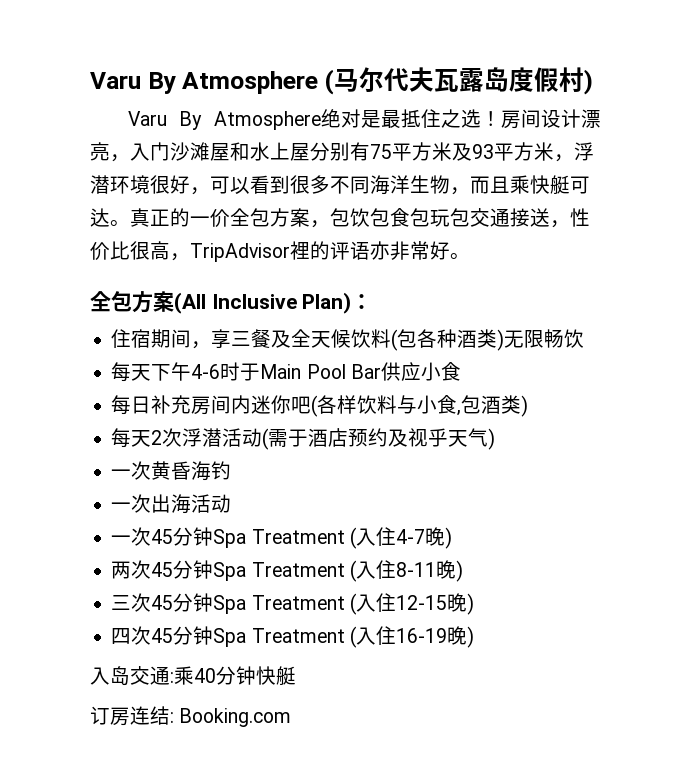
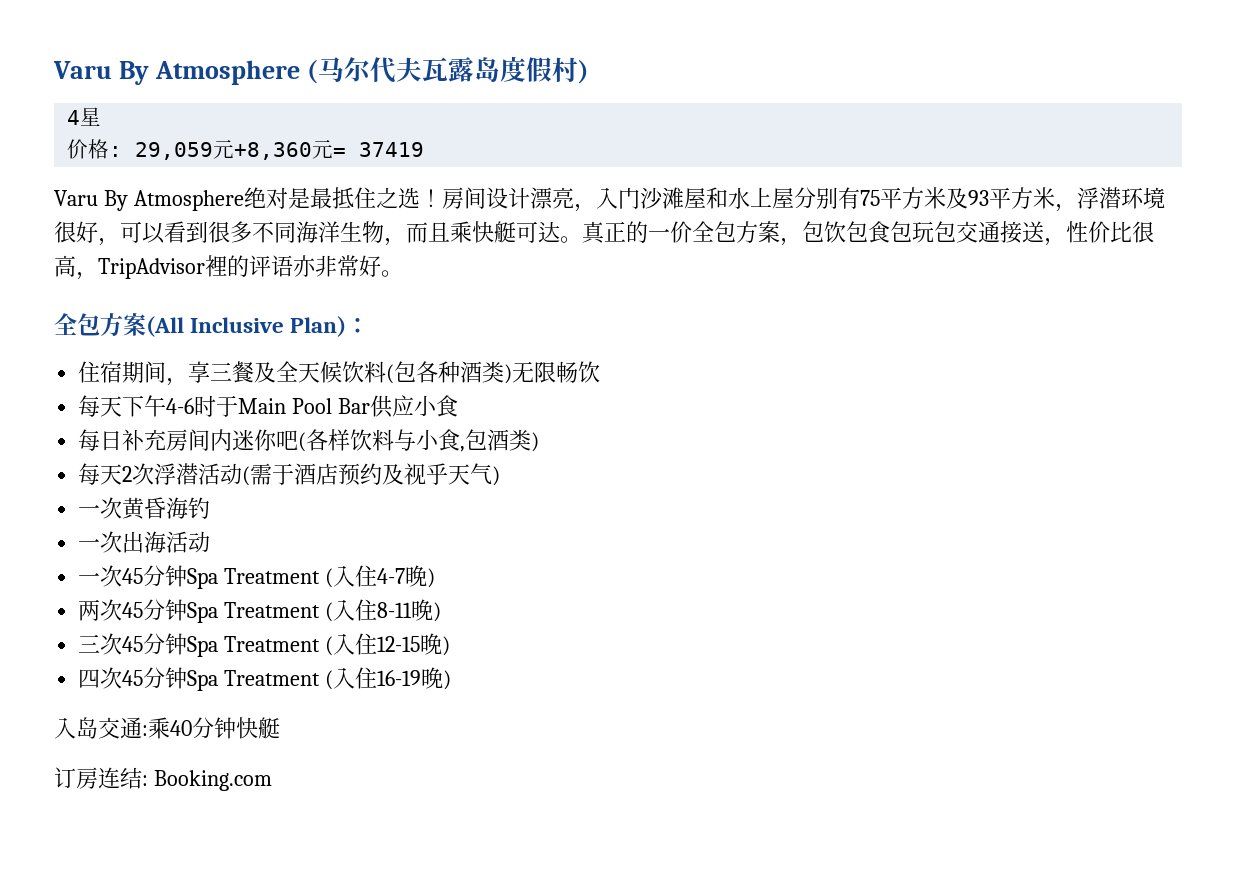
(593, 82) none -> [67,107,102,126] [67,139,425,160] // 4星 // 价格: 29,059元+8,360元= 37419

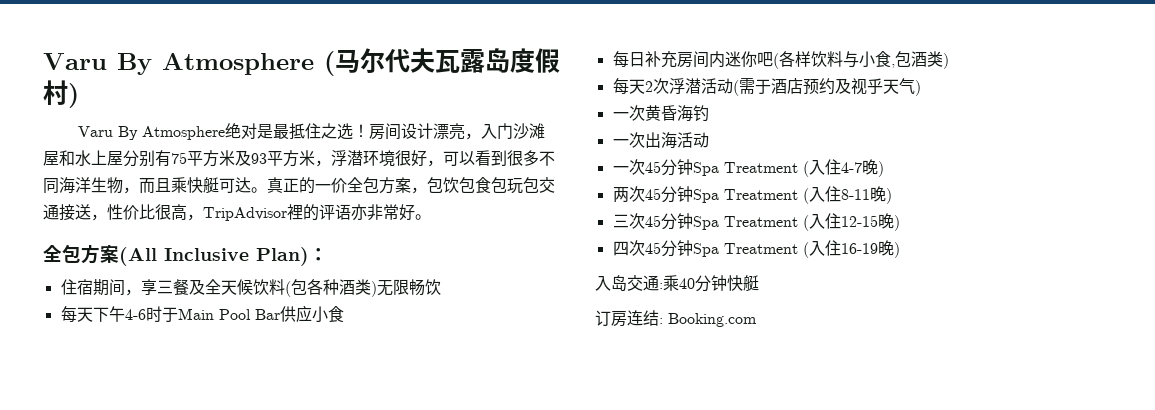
[67,107,102,126] [67,139,425,160] // 4星 // 价格: 29,059元+8,360元= 37419 -> (79, 95) none

